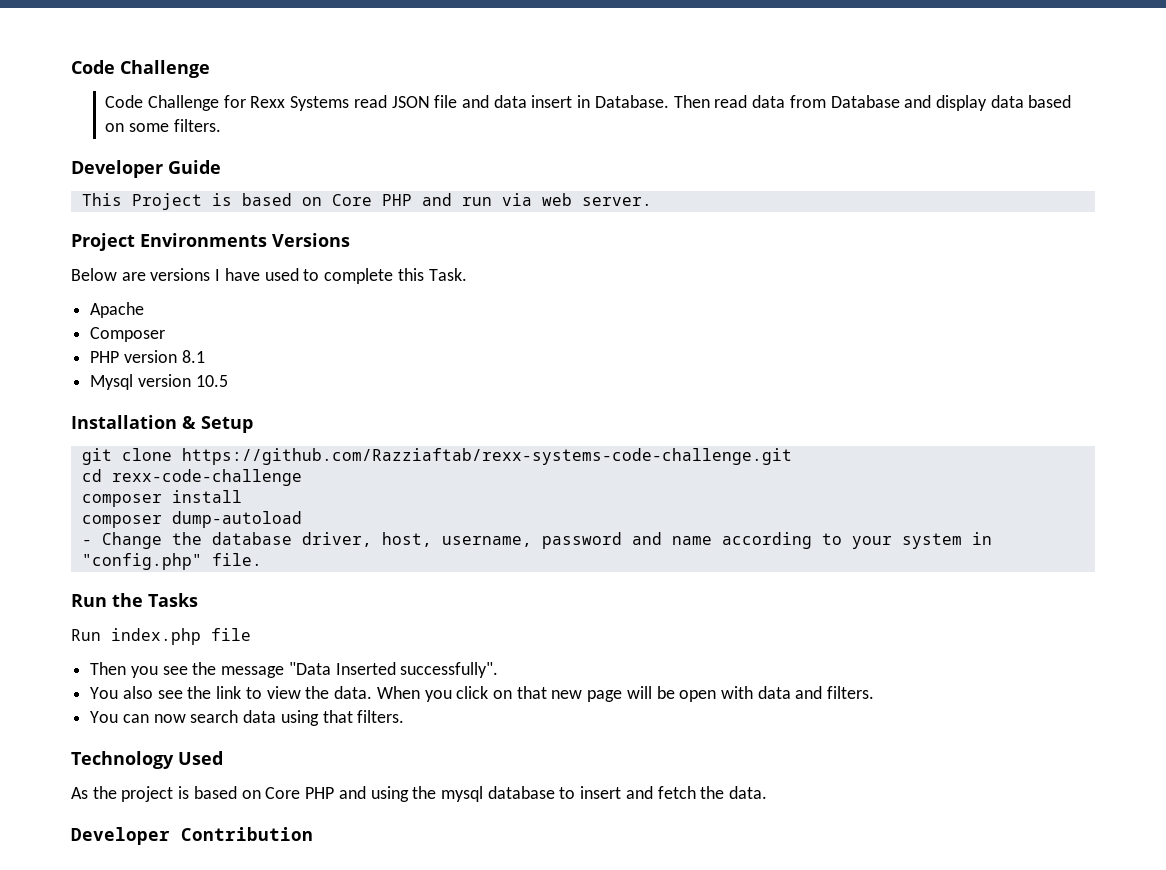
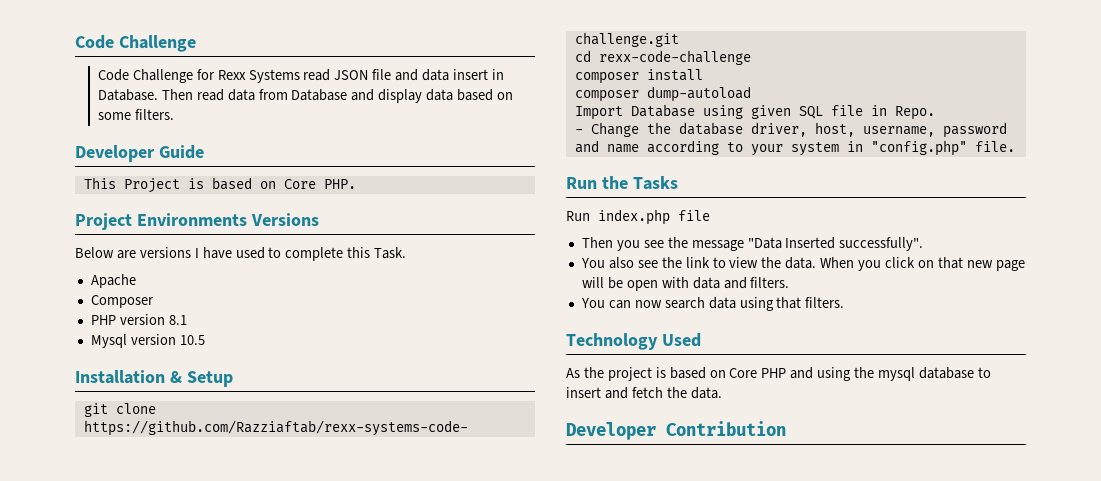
[381,193,652,206] PHP and run via web server. -> [323,179,356,189] PHP.
(302, 519) none -> [574,104,935,120] // Import Database using given SQL file in Repo.

